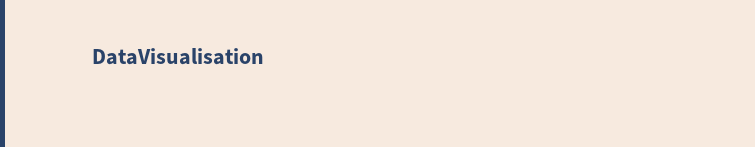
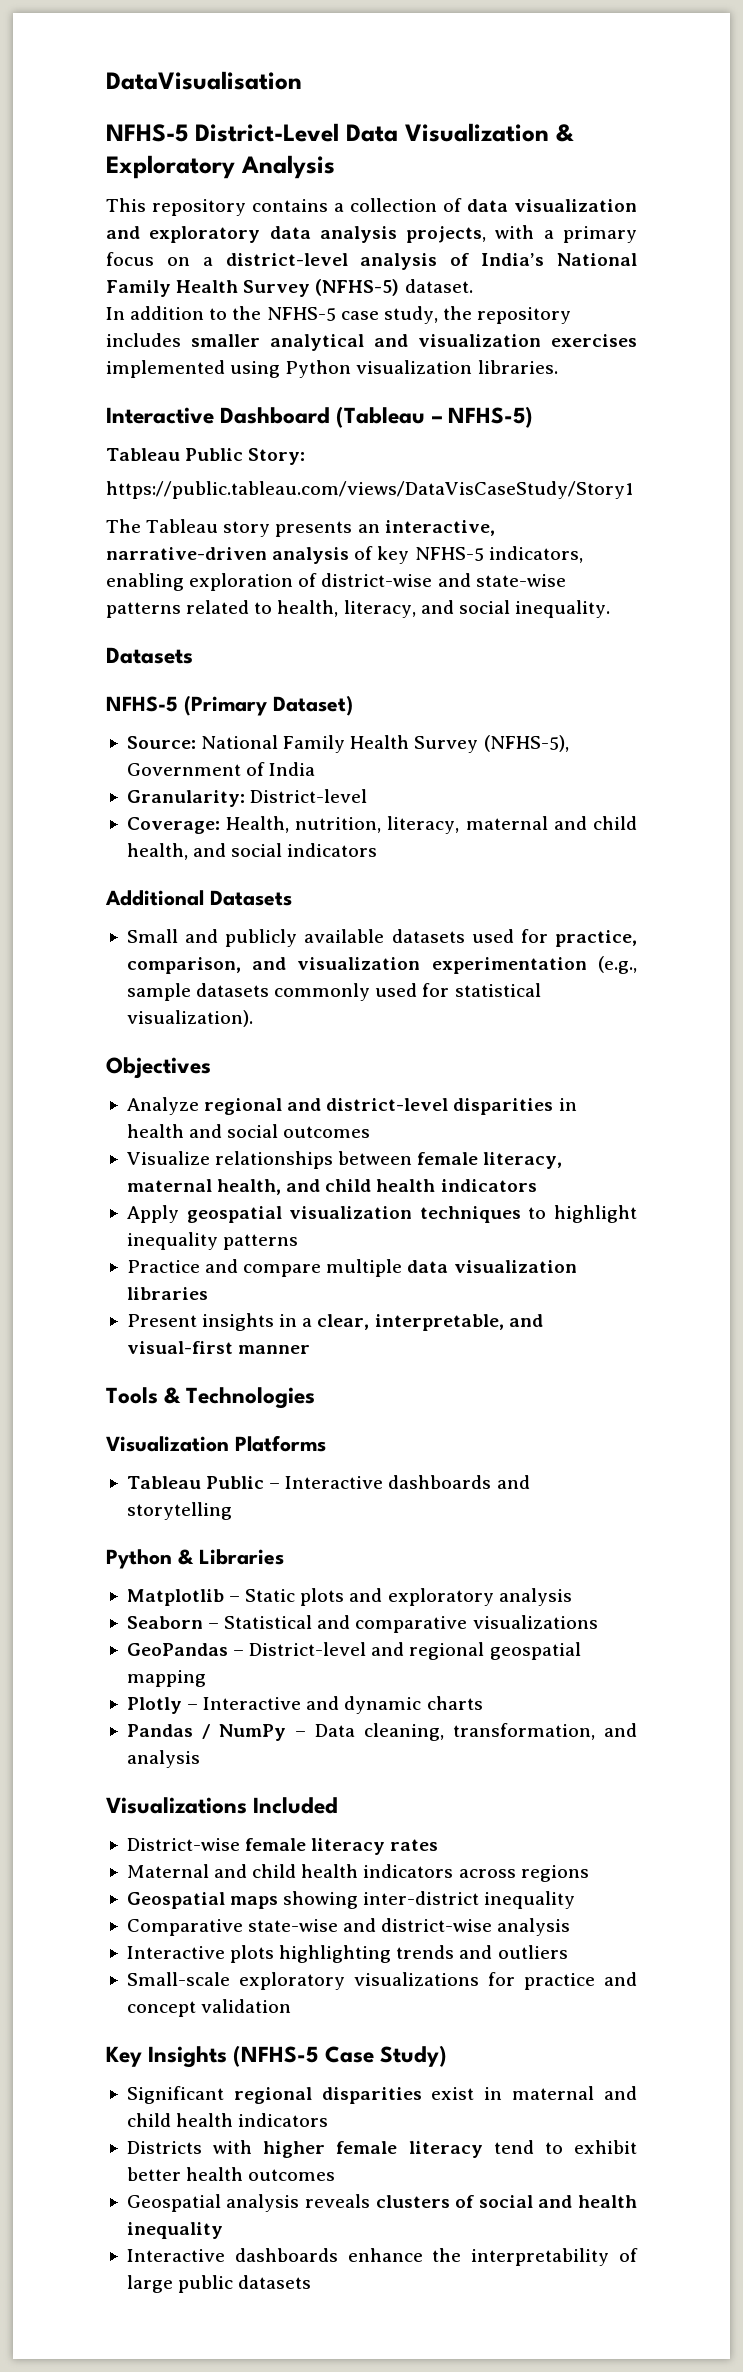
(264, 56) none -> [106,123,574,142] [106,155,335,179] [106,198,637,216] [106,225,637,243] [106,252,638,270] [106,279,473,297] [106,306,572,324] [106,333,637,351] [106,360,558,378] [106,406,533,428] [106,448,306,465] [106,481,633,499] [106,519,495,537] [106,546,583,564] [106,573,566,591] [106,600,610,618] [106,647,193,664] [106,695,353,716] [126,735,569,753] [126,762,316,776] [126,789,368,807] [126,816,637,834] [126,843,378,860] [105,890,292,906] [126,929,637,947] [126,956,638,974] [126,983,541,1001] [126,1010,253,1027] [106,1057,211,1079] [126,1097,577,1115] [126,1124,371,1138] [126,1151,563,1169] [126,1179,537,1195] [126,1205,637,1223] [126,1232,299,1250] [126,1259,577,1277] [126,1287,208,1300] [126,1313,543,1331] [126,1341,311,1354] [106,1387,316,1409] [106,1435,326,1452] [126,1475,530,1489] [126,1502,232,1520] [106,1549,284,1569] [126,1588,572,1606] [126,1615,598,1633] [126,1642,581,1660] [126,1670,206,1687] [126,1696,483,1714] [126,1723,638,1741] [126,1750,200,1768] [106,1797,339,1814] [126,1838,439,1855] [126,1864,589,1882] [126,1891,576,1909] [126,1918,571,1936] [126,1945,568,1963] [126,1972,637,1990] [126,1999,292,2017] [106,2045,447,2068] [126,2086,638,2104] [126,2113,329,2127] [126,2140,637,2158] [126,2167,336,2181] [126,2194,637,2212] [126,2222,223,2239] [126,2248,639,2266] [126,2275,312,2293] // NFHS-5 District-Level Data Visualization & Exploratory Analysis // This repository contains a collection of data visualization and exploratory data analysis projects, with a primary focus on a district-level analysis of India’s National Family Health Survey (NFHS-5) dataset. // In addition to the NFHS-5 case study, the repository includes smaller analytical and visualization exercises implemented using Python visualization libraries. // Interactive Dashboard (Tableau – NFHS-5) // Tableau Public Story: // https://public.tableau.com/views/DataVisCaseStudy/Story1 // The Tableau story presents an interactive, narrative-driven analysis of key NFHS-5 indicators, enabling exploration of district-wise and state-wise patterns related to health, literacy, and social inequality. // Datasets // NFHS-5 (Primary Dataset) // Source: National Family Health Survey (NFHS-5), Government of India // Granularity: District-level // Coverage: Health, nutrition, literacy, maternal and child health, and social indicators // Additional Datasets // Small and publicly available datasets used for practice, comparison, and visualization experimentation (e.g., sample datasets commonly used for statistical visualization). // Objectives // Analyze regional and district-level disparities in health and social outcomes // Visualize relationships between female literacy, maternal health, and child health indicators // Apply geospatial visualization techniques to highlight inequality patterns // Practice and compare multiple data visualization libraries // Present insights in a clear, interpretable, and visual-first manner // Tools & Technologies // Visualization Platforms // Tableau Public – Interactive dashboards and storytelling // Python & Libraries // Matplotlib – Static plots and exploratory analysis // Seaborn – Statistical and comparative visualizations // GeoPandas – District-level and regional geospatial mapping // Plotly – Interactive and dynamic charts // Pandas / NumPy – Data cleaning, transformation, and analysis // Visualizations Included // District-wise female literacy rates // Maternal and child health indicators across regions // Geospatial maps showing inter-district inequality // Comparative state-wise and district-wise analysis // Interactive plots highlighting trends and outliers // Small-scale exploratory visualizations for practice and concept validation // Key Insights (NFHS-5 Case Study) // Significant regional disparities exist in maternal and child health indicators // Districts with higher female literacy tend to exhibit better health outcomes // Geospatial analysis reveals clusters of social and health inequality // Interactive dashboards enhance the interpretability of large public datasets

